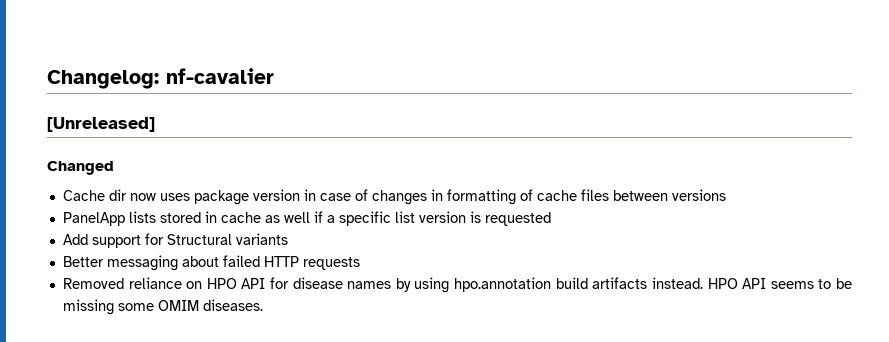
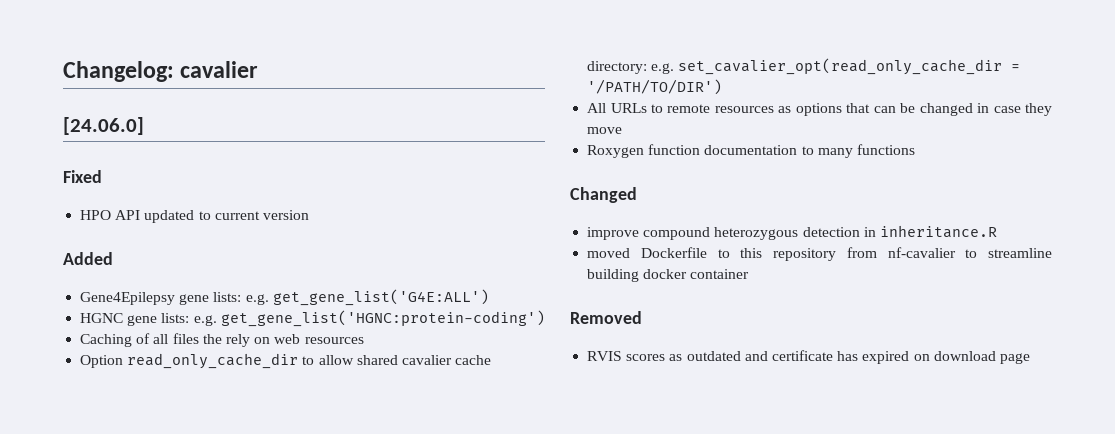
[166,68,274,84] [47,117,155,132] [47,161,114,175] [62,189,726,205] [62,211,551,226] [62,233,288,248] [62,255,360,271] [62,277,853,293] [62,299,263,315] nf-cavalier // [Unreleased] // Changed // Cache dir now uses package version in case of changes in formatting of cache files between versions // PanelApp lists stored in cache as well if a specific list version is requested // Add support for Structural variants // Better messaging about failed HTTP requests // Removed reliance on HPO API for disease names by using hpo.annotation build artifacts instead. HPO API seems to be missing some OMIM diseases. -> [180,61,259,78] [63,117,144,135] [63,170,102,183] [80,210,309,223] [63,252,113,265] [80,289,489,306] [80,310,545,327] [80,333,364,347] [80,353,492,369] [587,58,1021,75] [587,79,723,95] [587,103,1052,116] [587,127,623,134] [587,144,915,158] [570,187,637,203] [587,225,997,240] [587,247,1052,261] [587,269,750,282] [570,311,642,324] [587,350,1030,364] cavalier // [24.06.0] // Fixed // HPO API updated to current version // Added // Gene4Epilepsy gene lists: e.g. get_gene_list('G4E:ALL') // HGNC gene lists: e.g. get_gene_list('HGNC:protein-coding') // Caching of all files the rely on web resources // Option read_only_cache_dir to allow shared cavalier cache directory: e.g. set_cavalier_opt(read_only_cache_dir = '/PATH/TO/DIR') // All URLs to remote resources as options that can be changed in case they move // Roxygen function documentation to many functions // Changed // improve compound heterozygous detection in inheritance.R // moved Dockerfile to this repository from nf-cavalier to streamline building docker container // Removed // RVIS scores as outdated and certificate has expired on download page

